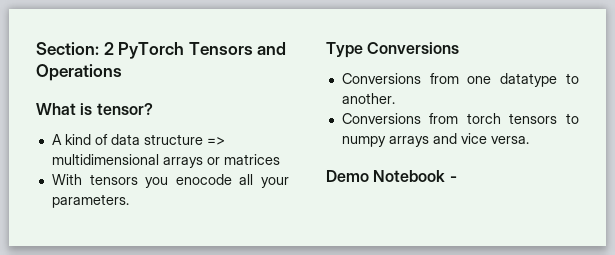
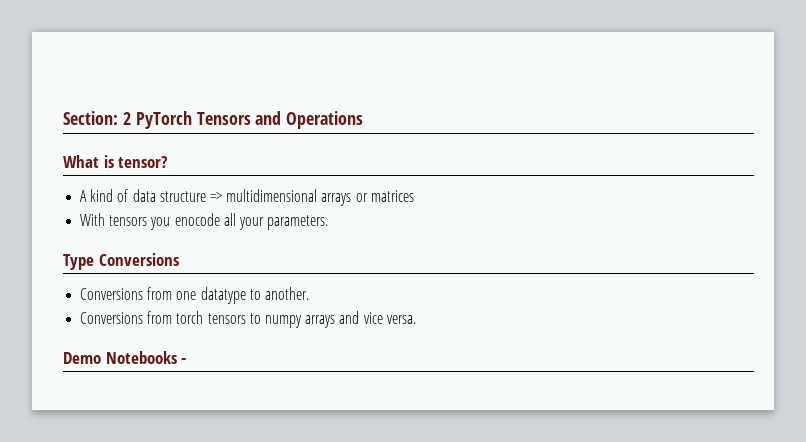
[373,170,446,182] Notebook -> [105,351,177,364] Notebooks

